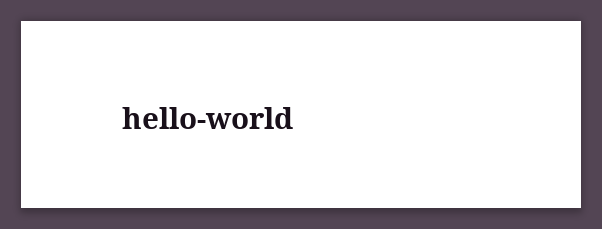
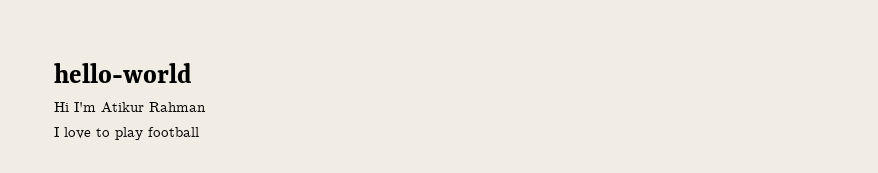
(293, 118) none -> [54,102,206,113] [54,127,199,140] // Hi I'm Atikur Rahman // I love to play football

